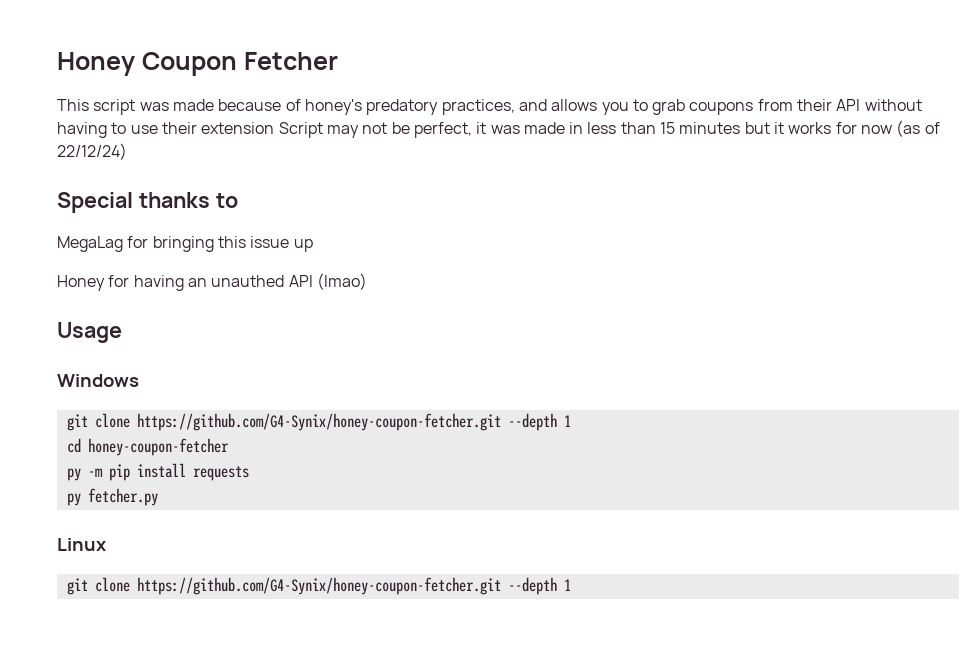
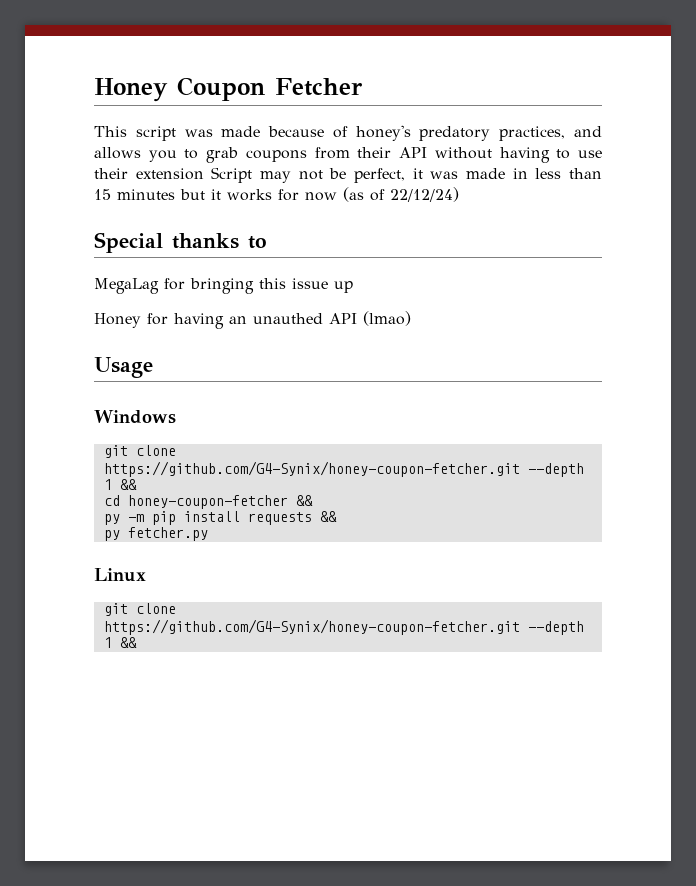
(571, 421) none -> [119,479,137,490] &&
(229, 447) none -> [295,495,313,506] &&
(249, 473) none -> [319,511,337,522] &&
(571, 585) none -> [119,637,137,648] &&

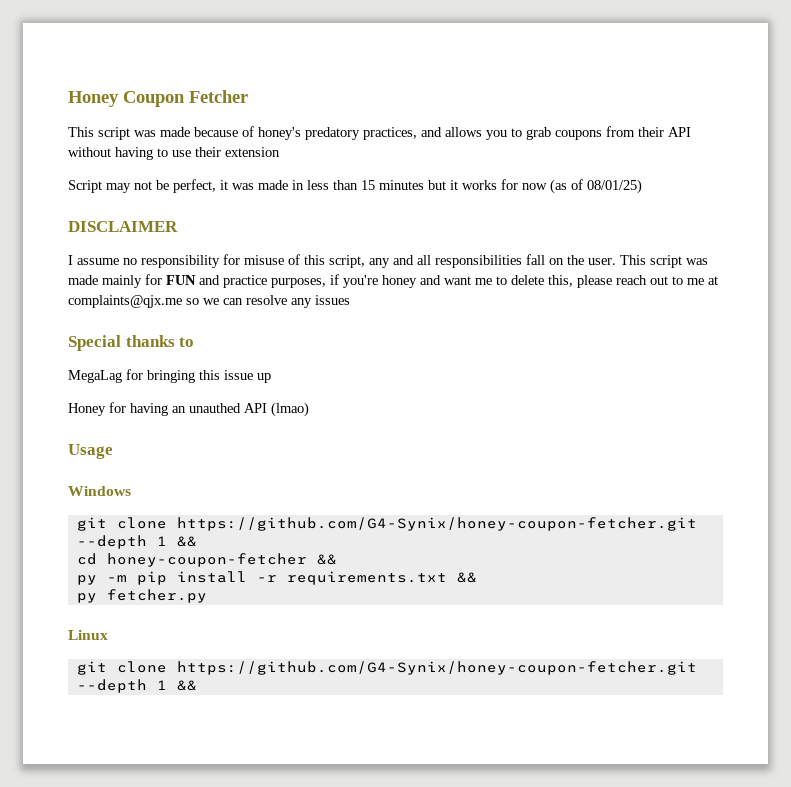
(204, 174) none -> (280, 152) //
[390,187,459,202] 22/12/24) -> [587,179,642,194] [68,221,178,232] [68,254,708,268] [68,274,718,288] [68,295,350,308] 08/01/25) // DISCLAIMER // I assume no responsibility for misuse of this script, any and all responsibilities fall on the user. This script was made mainly for FUN and practice purposes, if you're honey and want me to delete this, please reach out to me at complaints@qjx.me so we can resolve any issues
[247,512,312,525] requests -> [256,571,447,585] -r requirements.txt

